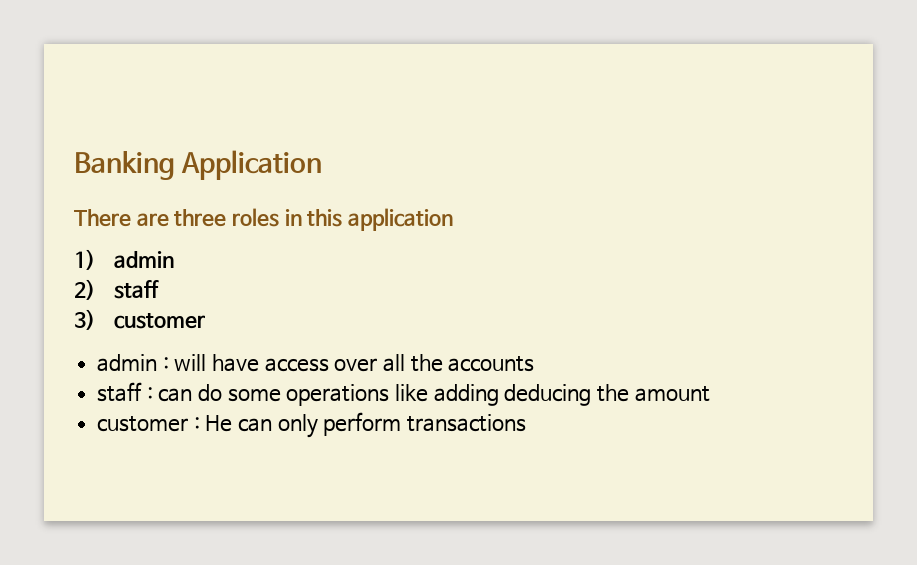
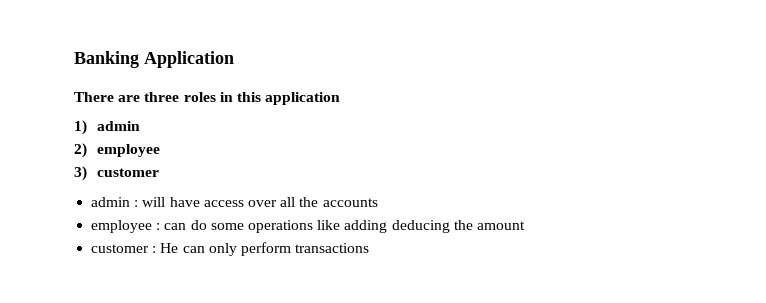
[114,280,160,299] staff -> [97,144,161,157] employee
[97,382,143,402] staff -> [91,220,153,233] employee

